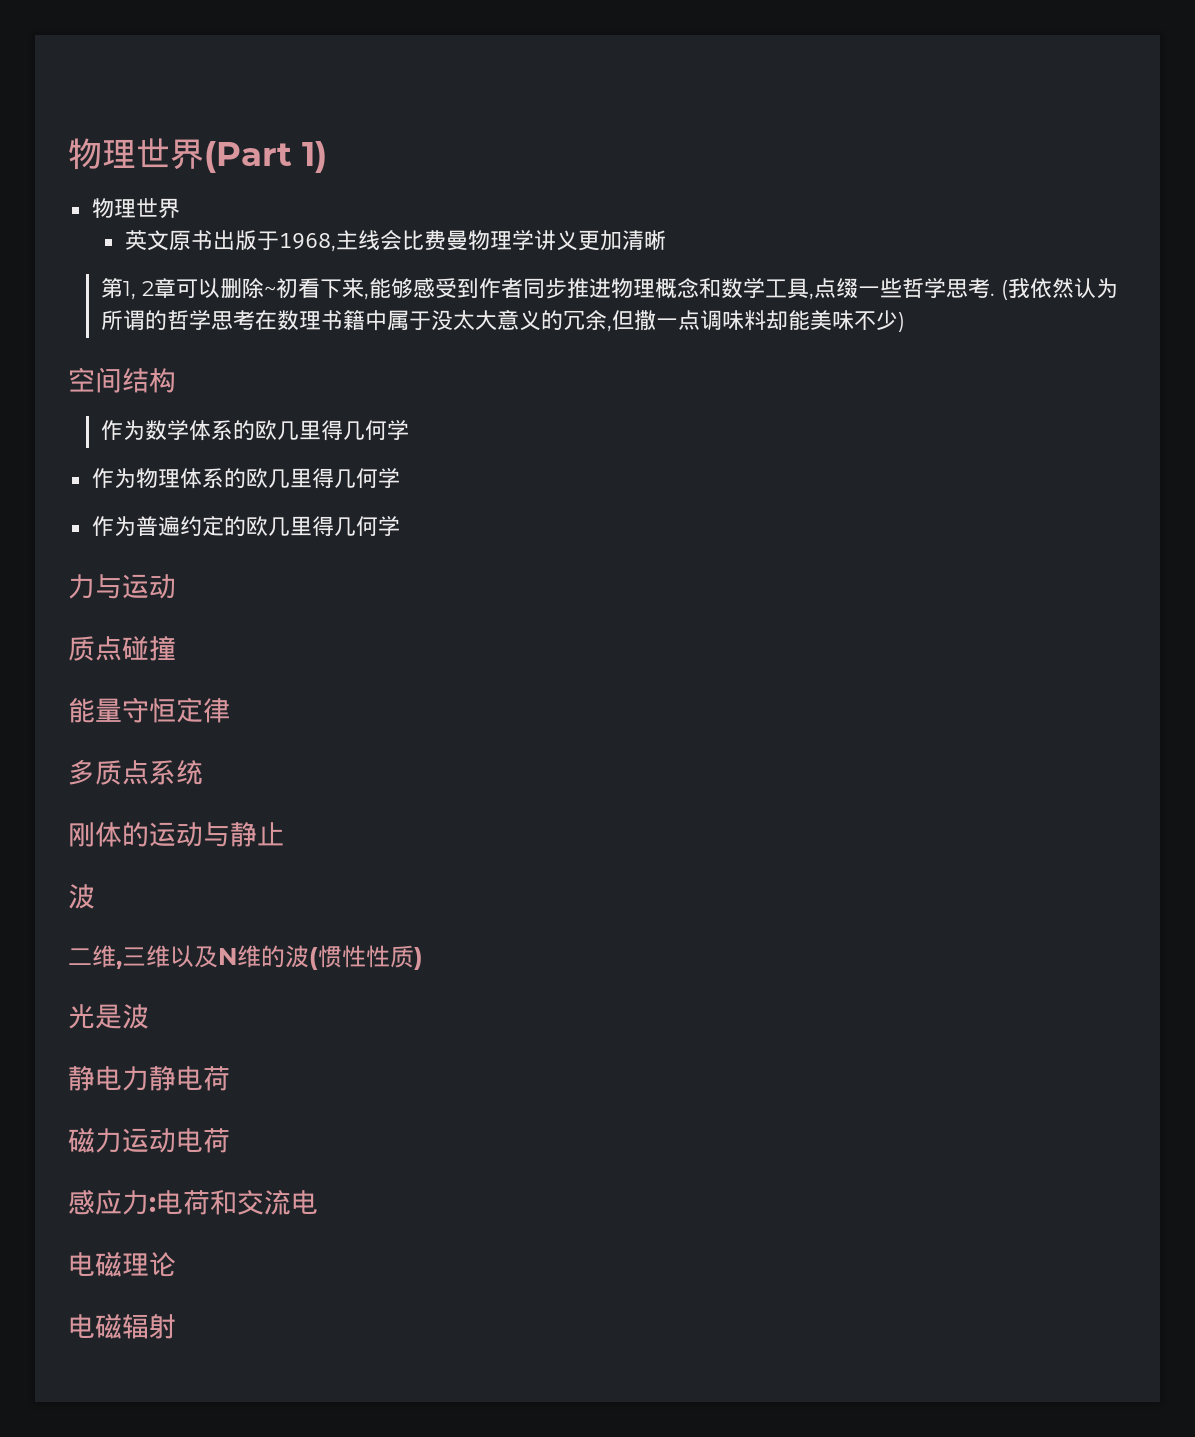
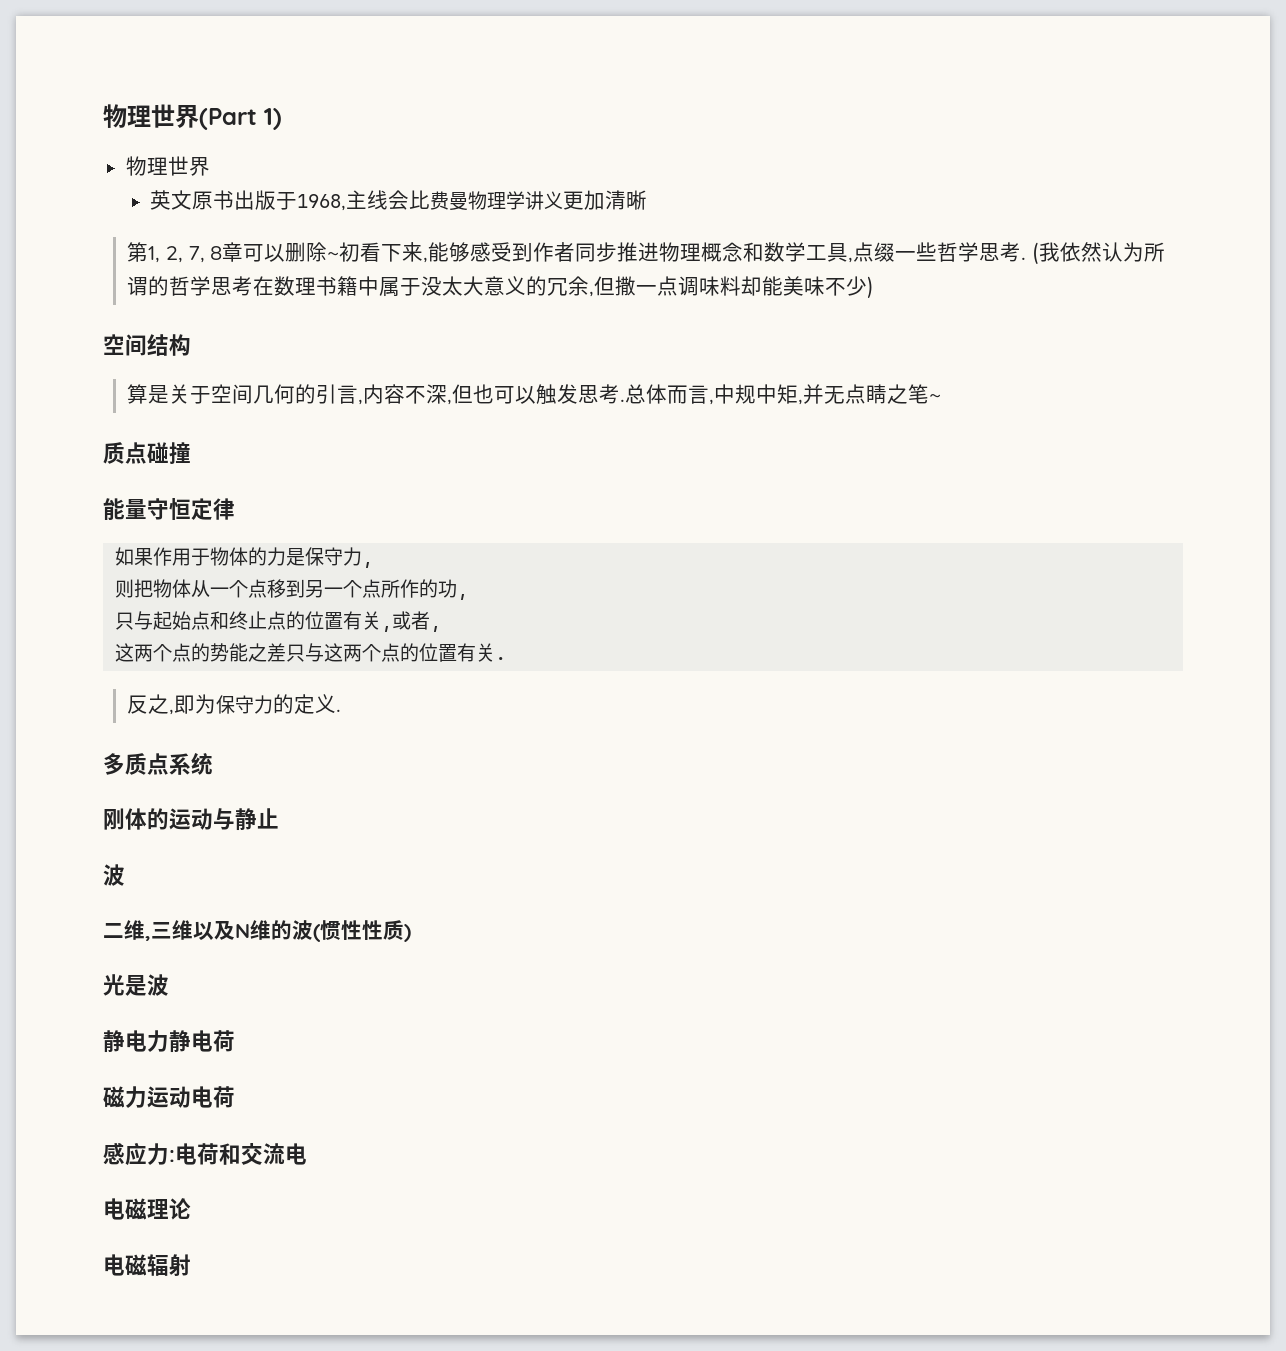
[142,281,155,296] 2 -> [166,246,223,263] 2, 7, 8
[101,420,410,441] [91,468,400,489] [91,516,400,537] [68,574,176,599] 作为数学体系的欧几里得几何学 // 作为物理体系的欧几里得几何学 // 作为普遍约定的欧几里得几何学 // 力与运动 -> [127,384,942,405] 算是关于空间几何的引言,内容不深,但也可以触发思考.总体而言,中规中矩,并无点睛之笔~
(230, 710) none -> [115,547,374,568] [115,579,469,600] [115,611,442,632] [115,643,507,662] [127,694,342,715] // 如果作用于物体的力是保守力, // 则把物体从一个点移到另一个点所作的功, // 只与起始点和终止点的位置有关,或者, // 这两个点的势能之差只与这两个点的位置有关. // 反之,即为保守力的定义.

